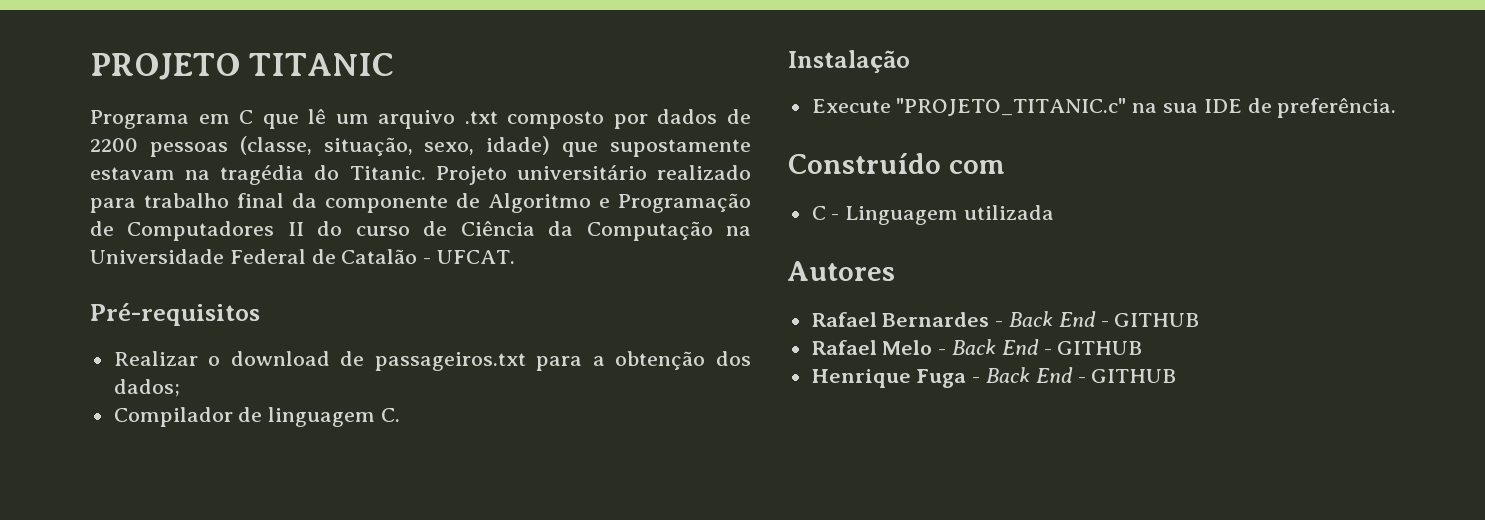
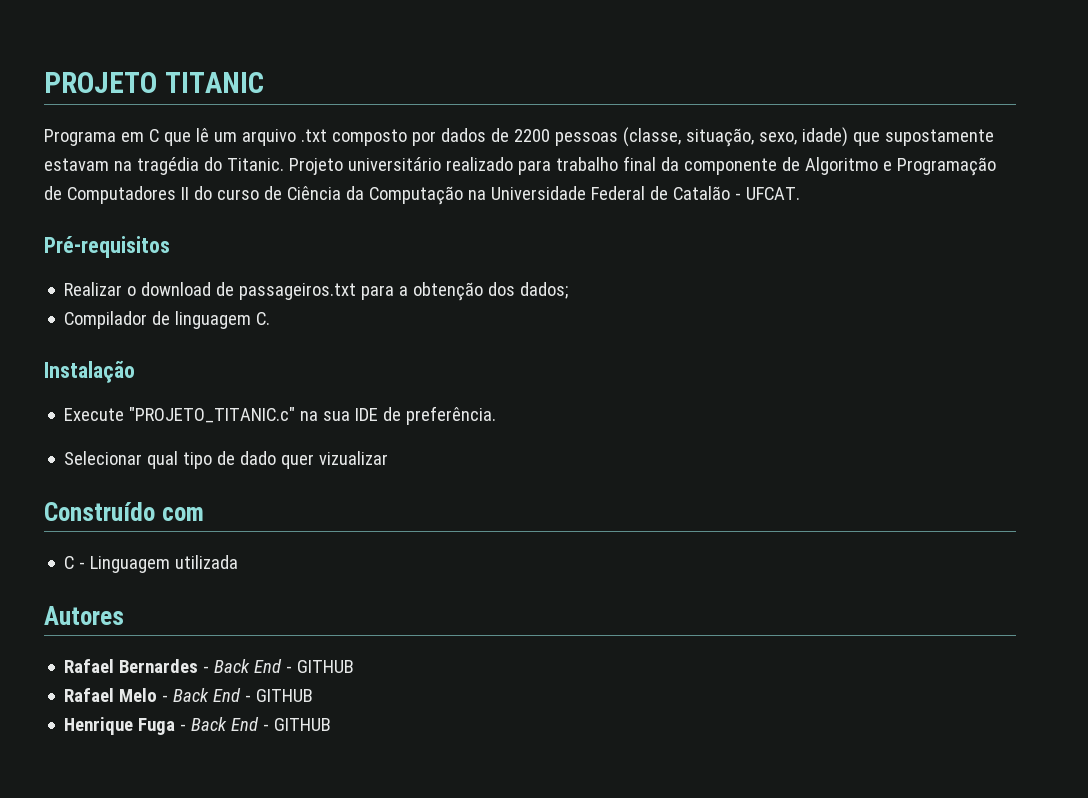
(1397, 108) none -> [64,451,389,469] // Selecionar qual tipo de dado quer vizualizar

